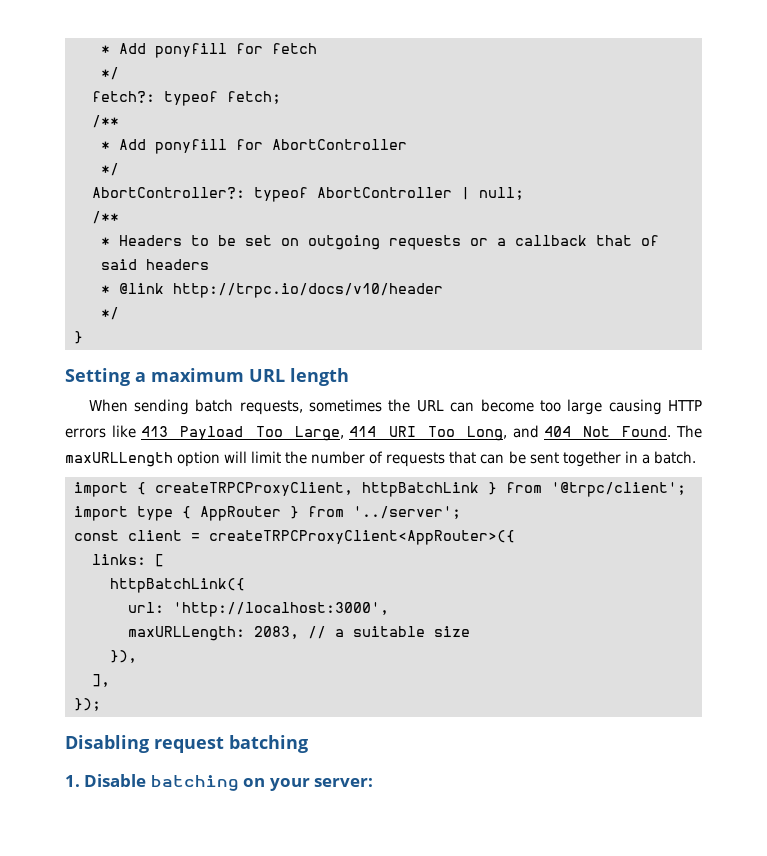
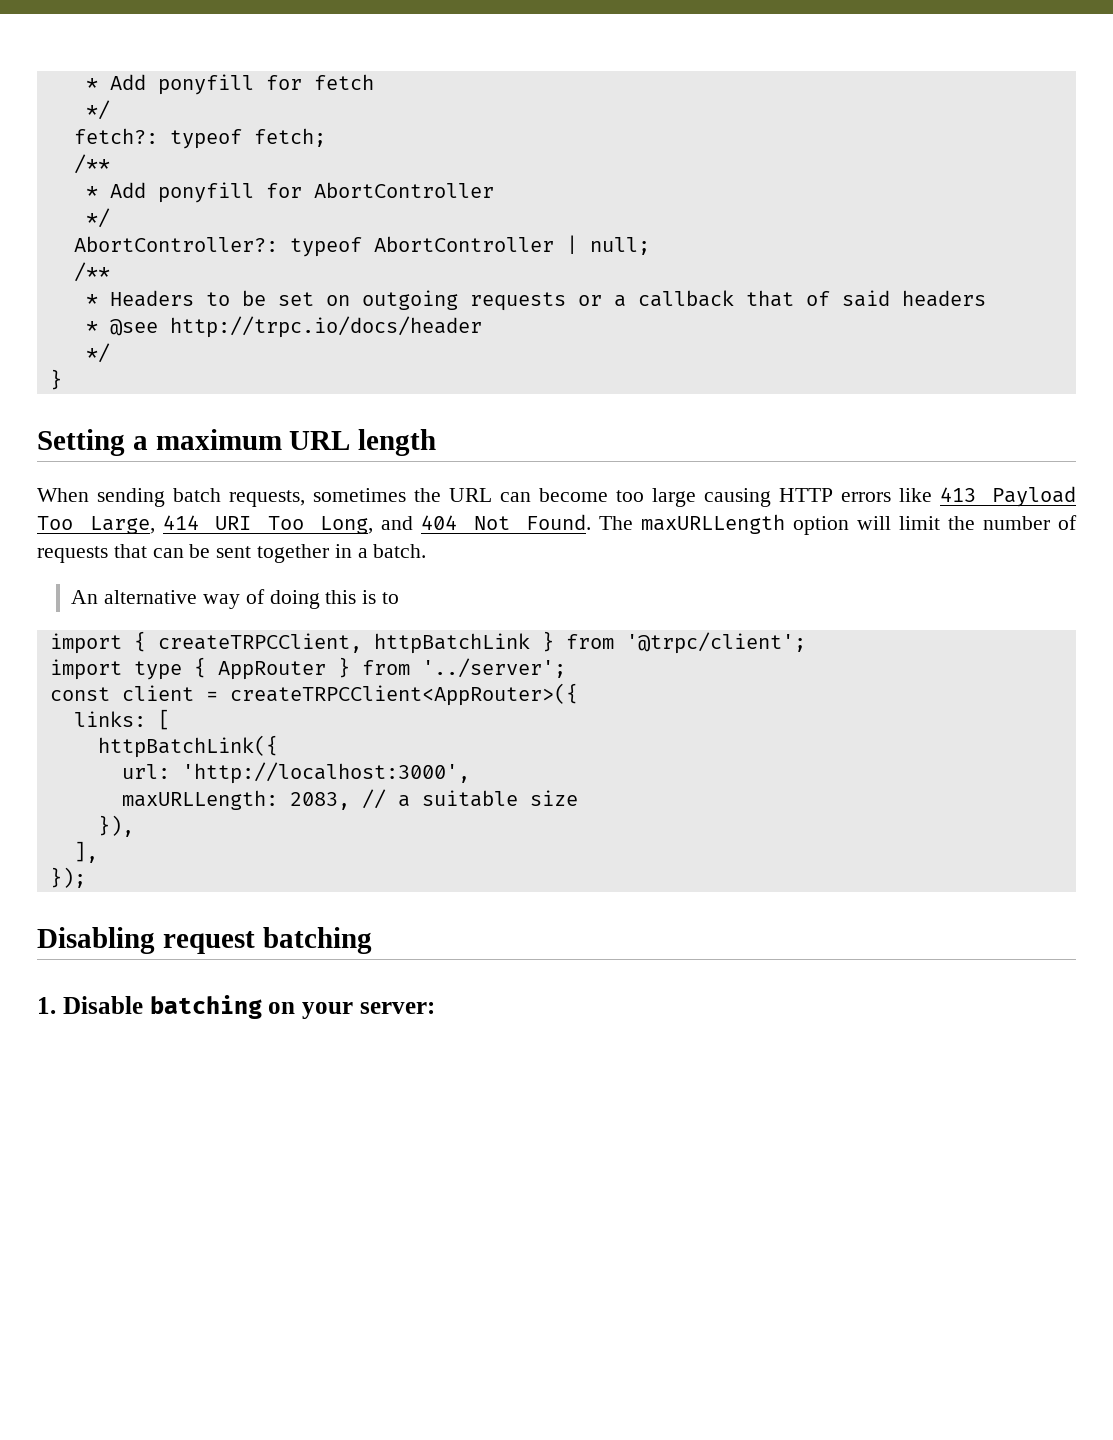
[119,283,443,298] @link http://trpc.io/docs/v10/header -> [109,316,482,338] @see http://trpc.io/docs/header
(696, 457) none -> [71,589,400,609] // An alternative way of doing this is to
[155,482,353,496] createTRPCProxyClient, -> [157,633,362,653] createTRPCClient,
[209,530,515,545] createTRPCProxyClient<AppRouter>({ -> [229,683,578,706] createTRPCClient<AppRouter>({

